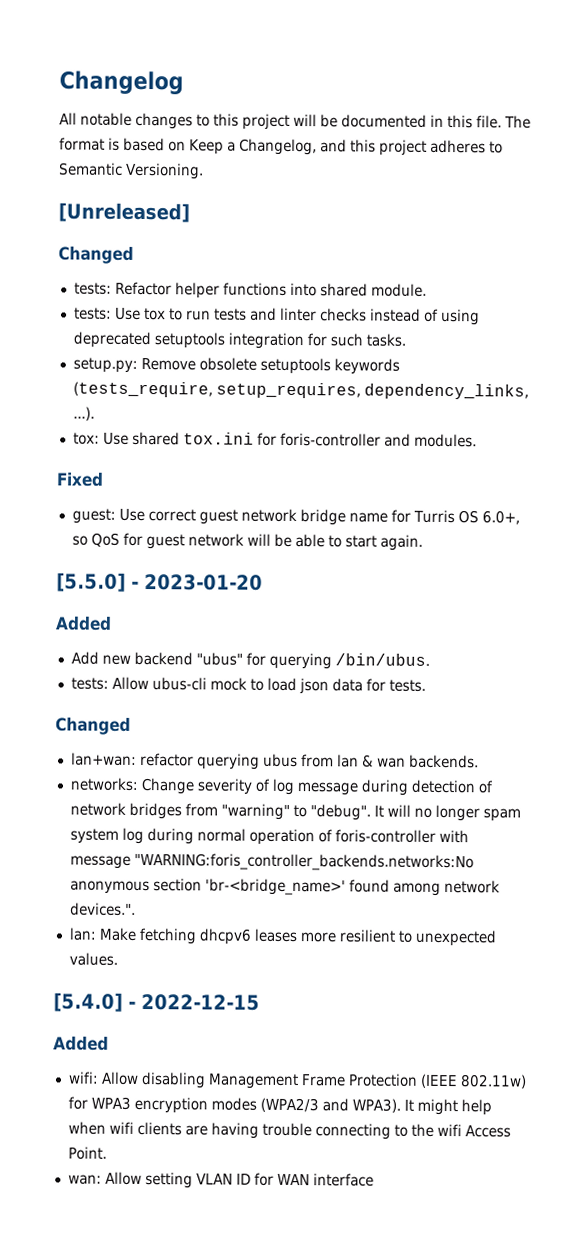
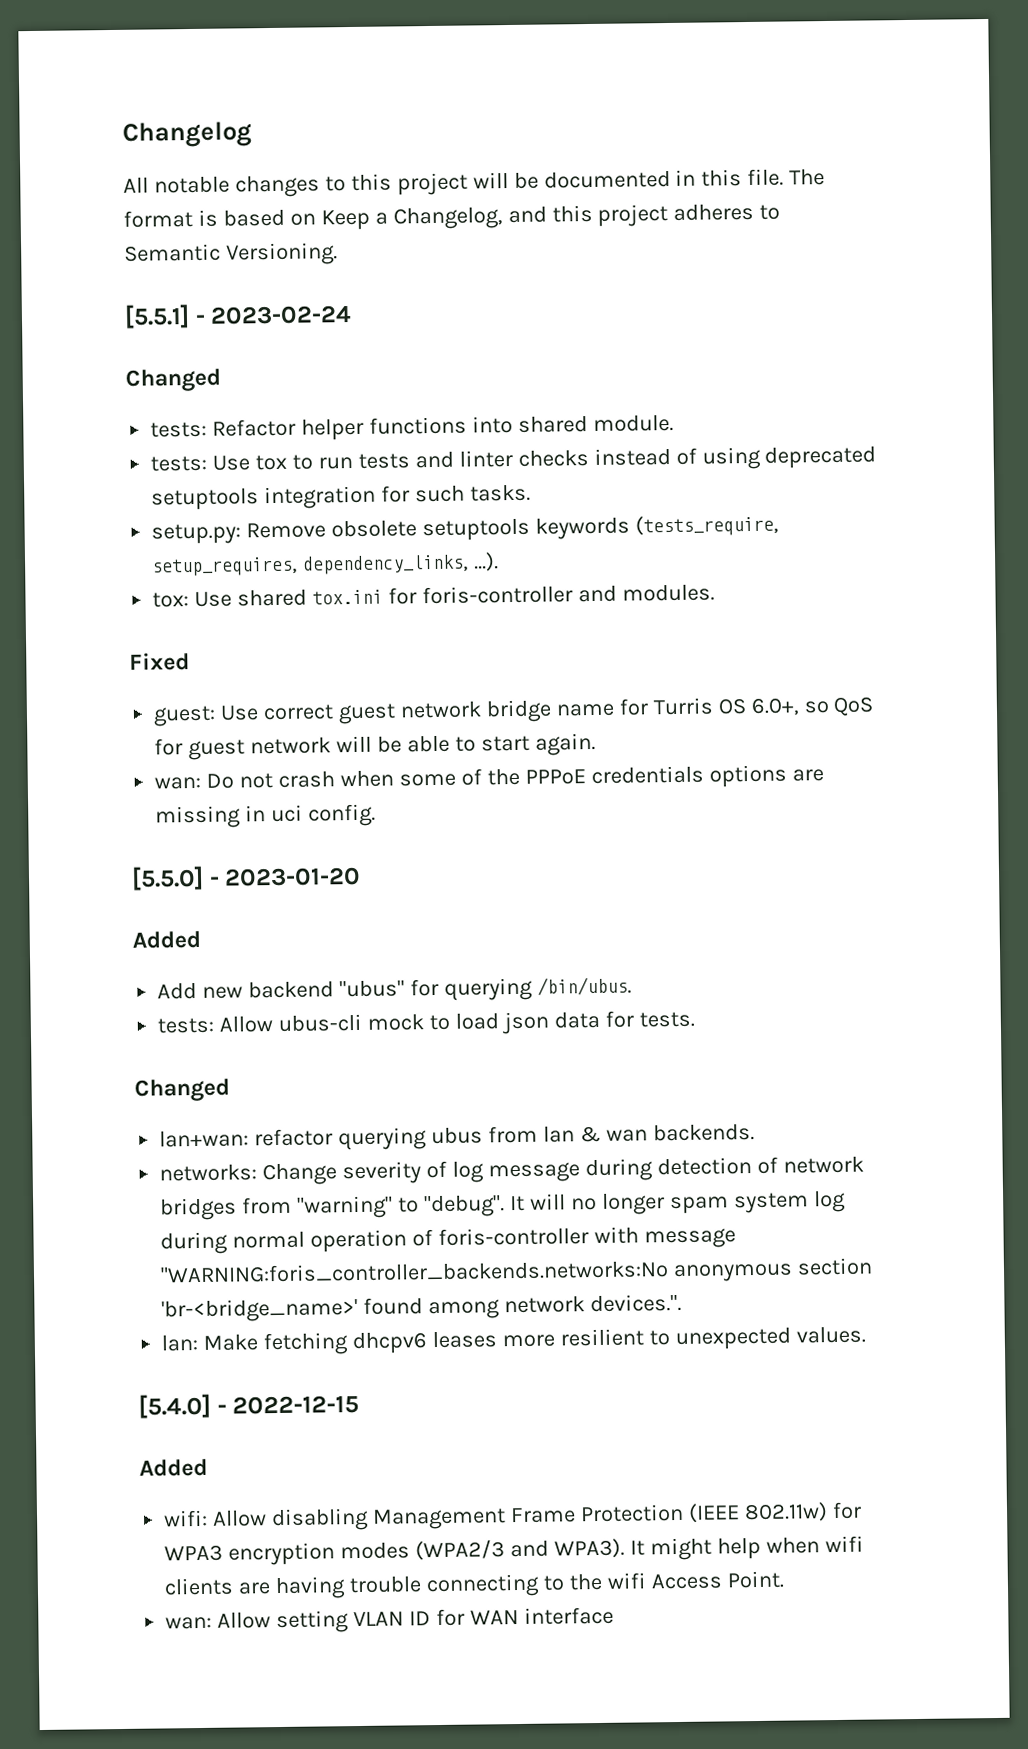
[58,202,190,223] [Unreleased] -> [124,304,353,329] [5.5.1] - 2023-02-24
(423, 542) none -> [154,764,824,790] [155,803,377,829] // wan: Do not crash when some of the PPPoE credentials options are missing in uci config.

